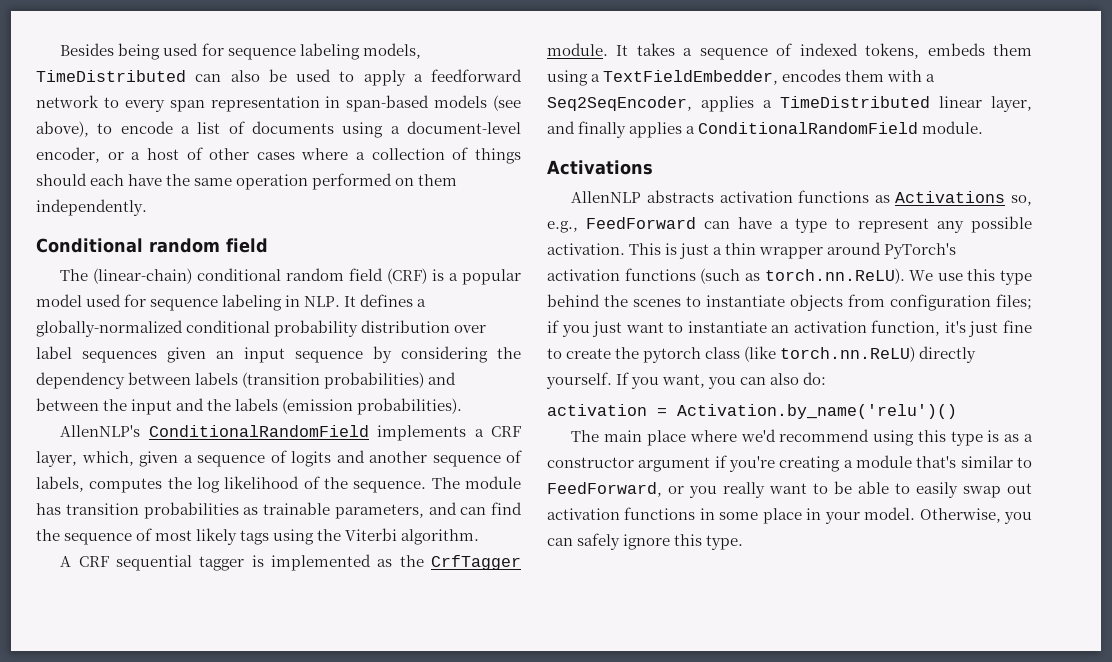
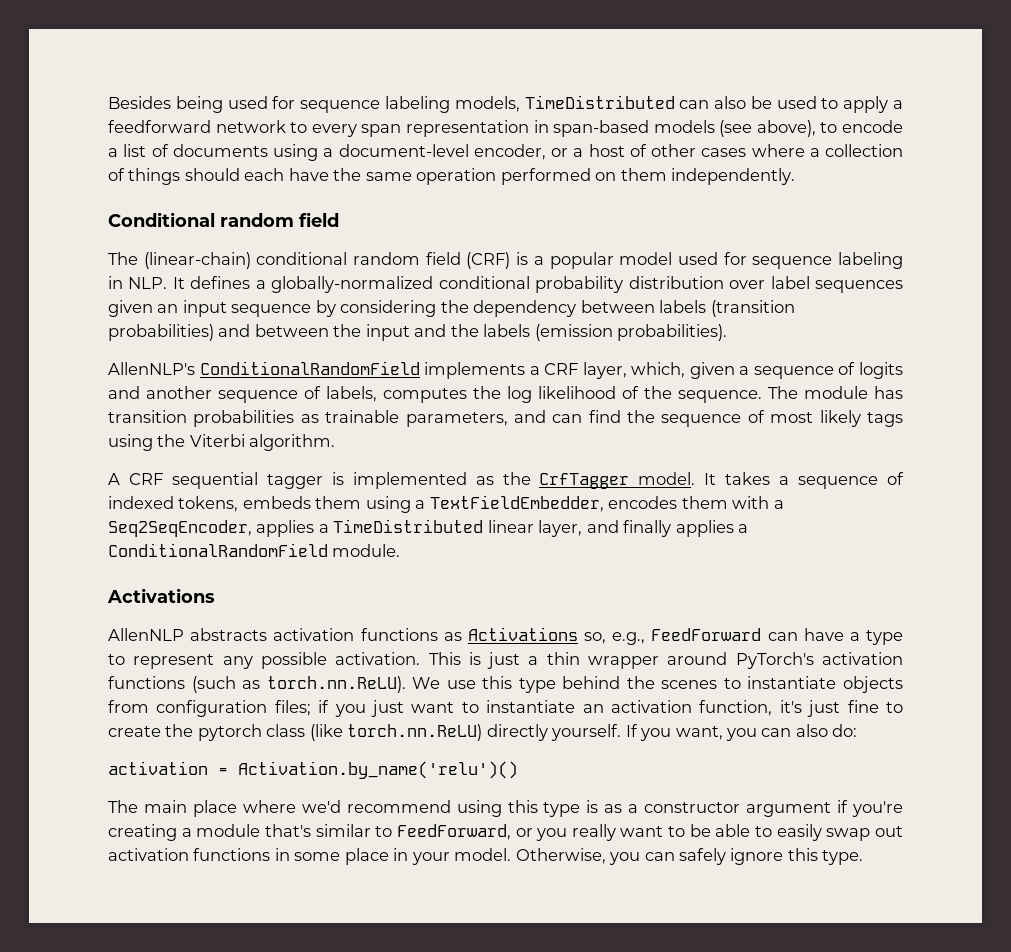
[547,43,608,56] module. -> [638,472,696,485] model.

